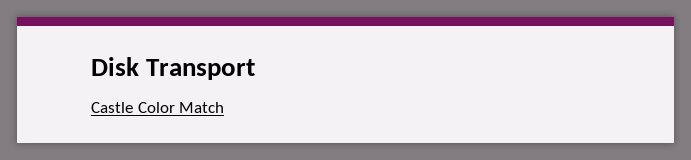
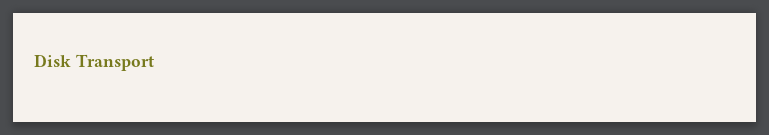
[91,102,225,113] // Castle Color Match -> (154, 62) none

